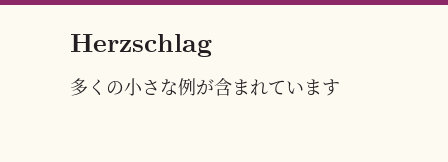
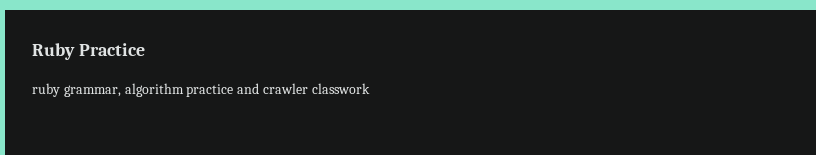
[70,34,212,57] [70,78,340,96] Herzschlag // 多くの小さな例が含まれています -> [32,43,145,60] [32,83,370,97] Ruby Practice // ruby grammar, algorithm practice and crawler classwork

